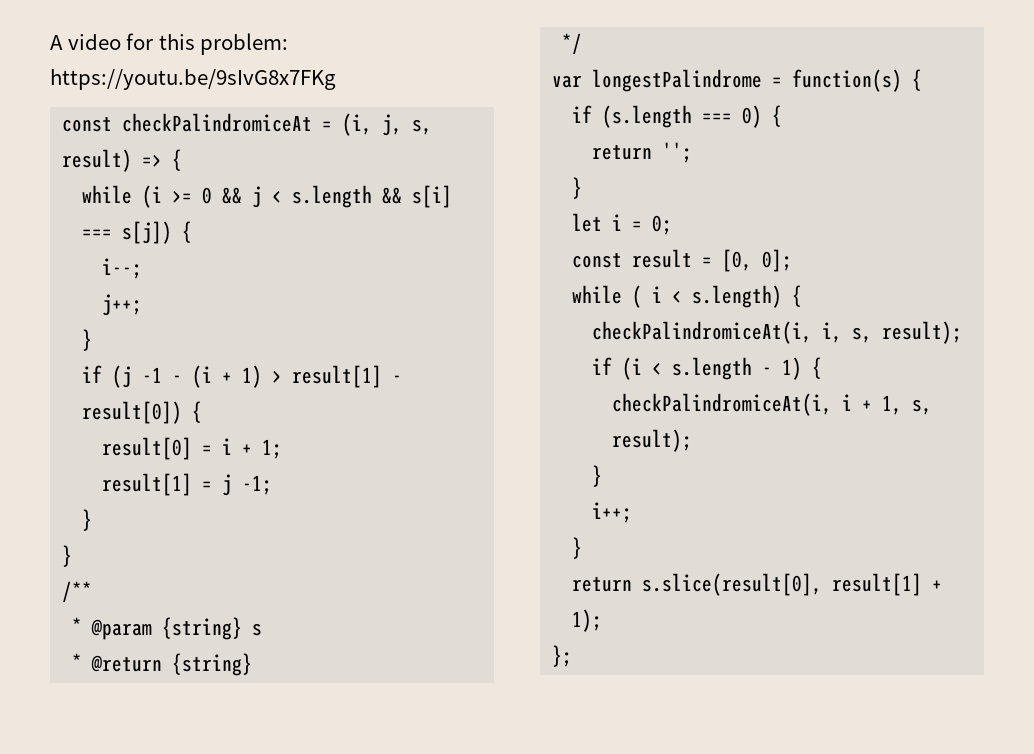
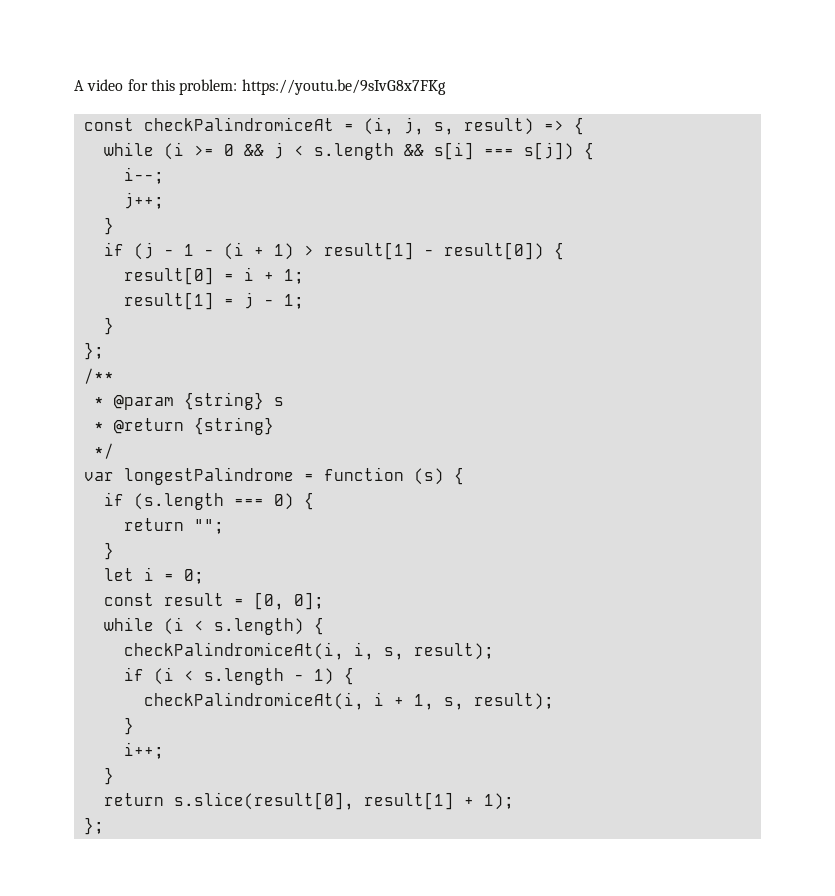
[142,367,163,383] -1 -> [163,244,194,256] - 1
[242,475,273,495] [82,509,93,531] [62,545,73,567] -1; // } // } -> [263,294,304,309] [103,317,114,335] [83,342,104,360] - 1; // } // };
[792,69,903,92] function(s) -> [323,467,444,485] function (s)
[662,142,693,163] ''; -> [193,519,224,534] "";
[632,285,663,308] ( i -> [163,617,184,635] (i

